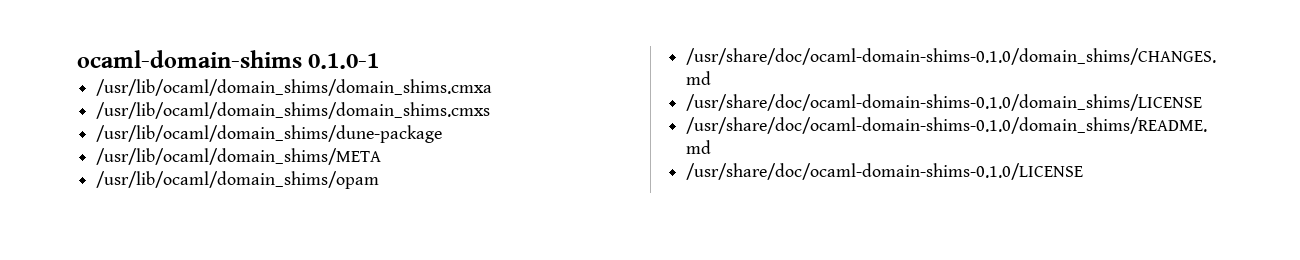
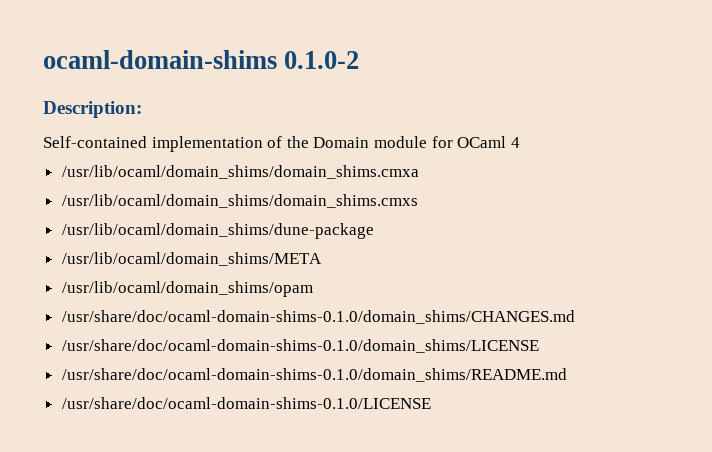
[308,53,380,69] 0.1.0-1 -> [284,51,360,69] [43,101,142,118] [43,136,520,152] 0.1.0-2 // Description: // Self-contained implementation of the Domain module for OCaml 4

